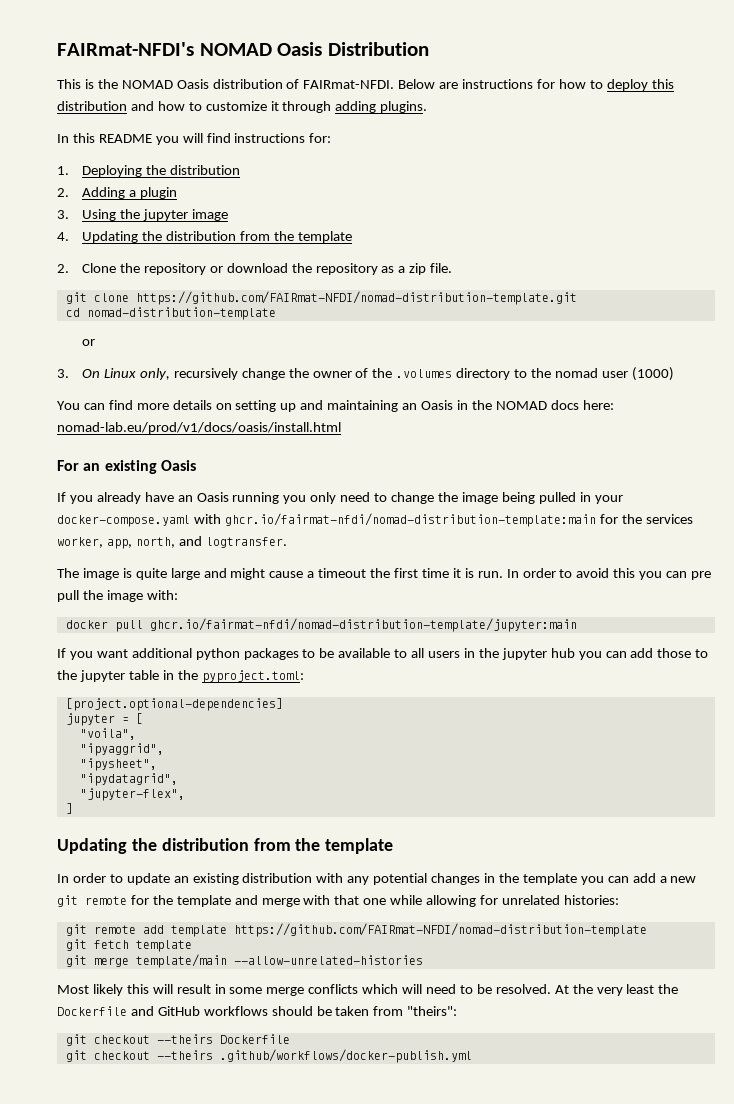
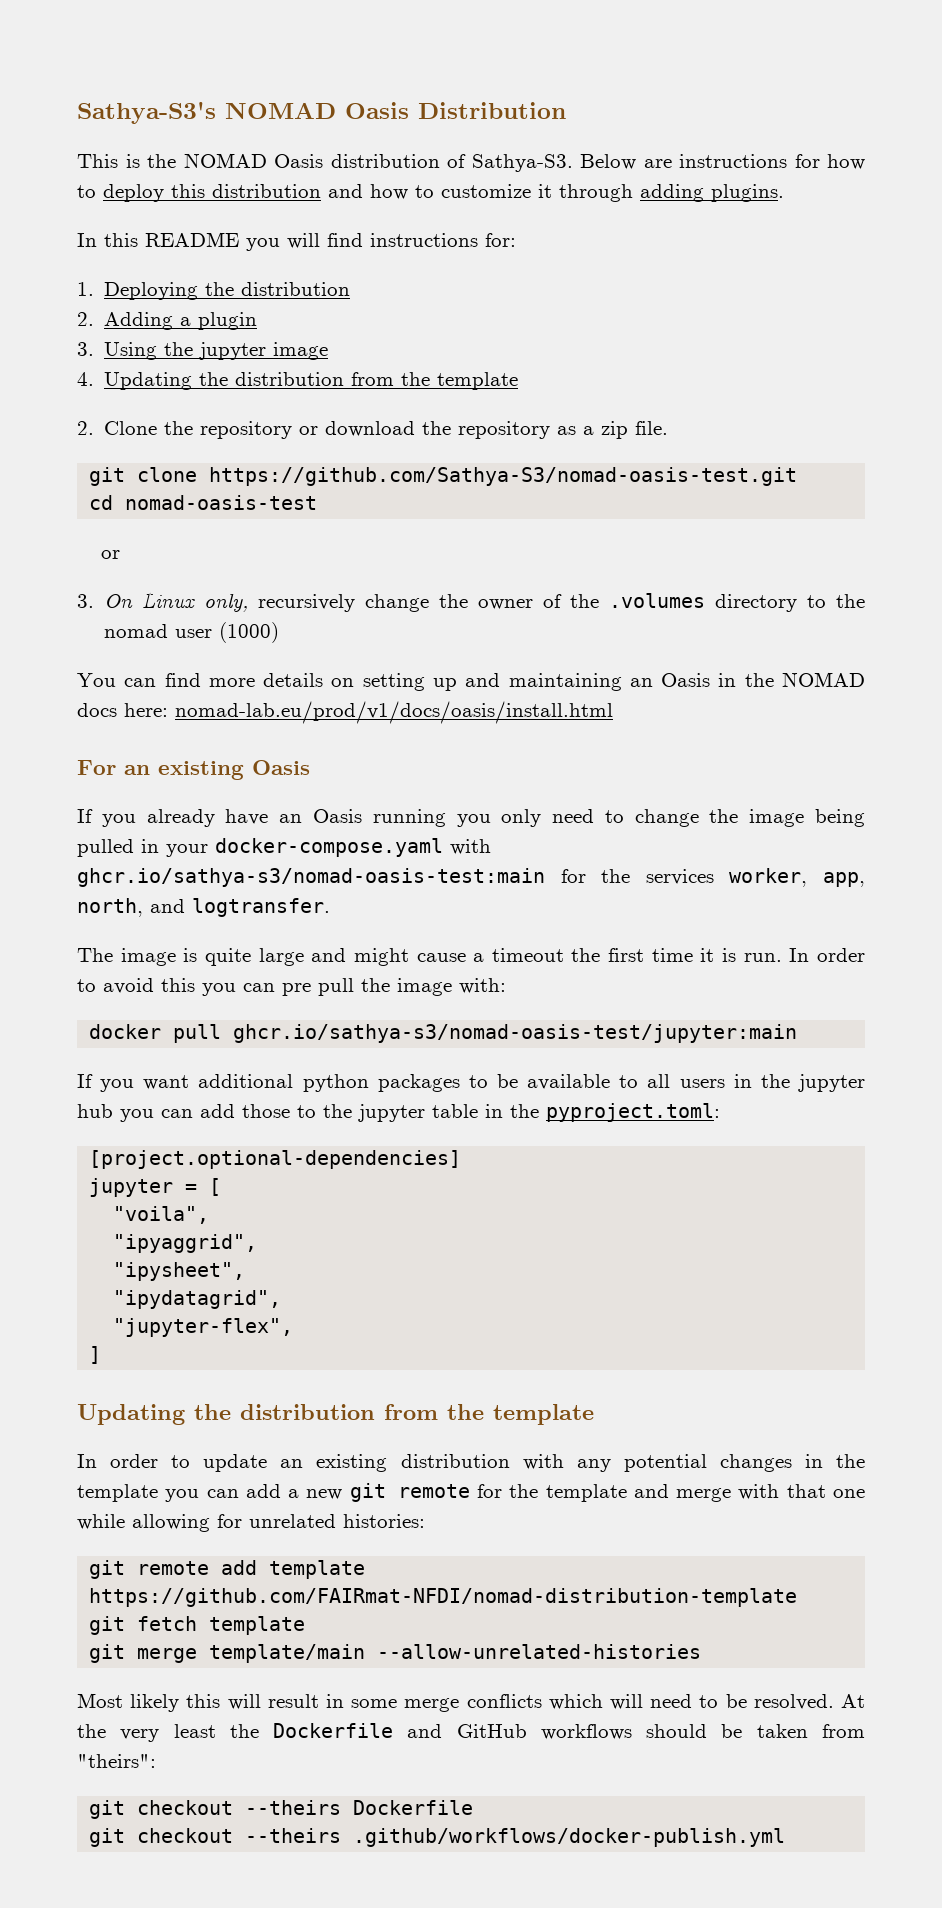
[57,42,194,56] FAIRmat-NFDI's -> [77,101,216,124] Sathya-S3's
[303,80,395,89] FAIRmat-NFDI. -> [471,154,573,172] Sathya-S3.
[135,291,577,305] https://github.com/FAIRmat-NFDI/nomad-distribution-template.git -> [209,467,798,486] https://github.com/Sathya-S3/nomad-oasis-test.git
[86,307,276,320] nomad-distribution-template -> [125,495,318,510] nomad-oasis-test
[224,513,596,527] ghcr.io/fairmat-nfdi/nomad-distribution-template:main -> [77,868,545,887] ghcr.io/sathya-s3/nomad-oasis-test:main
[149,618,577,632] ghcr.io/fairmat-nfdi/nomad-distribution-template/jupyter:main -> [233,1024,798,1043] ghcr.io/sathya-s3/nomad-oasis-test/jupyter:main

